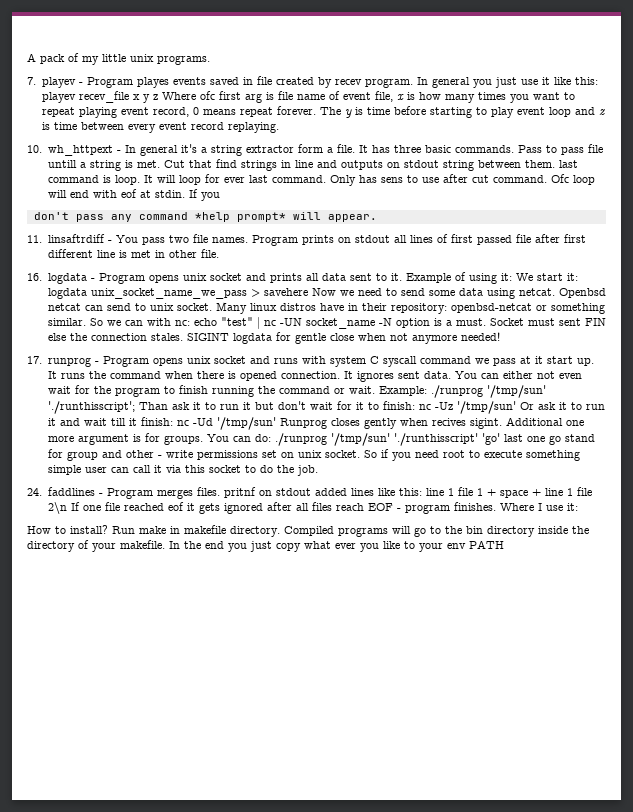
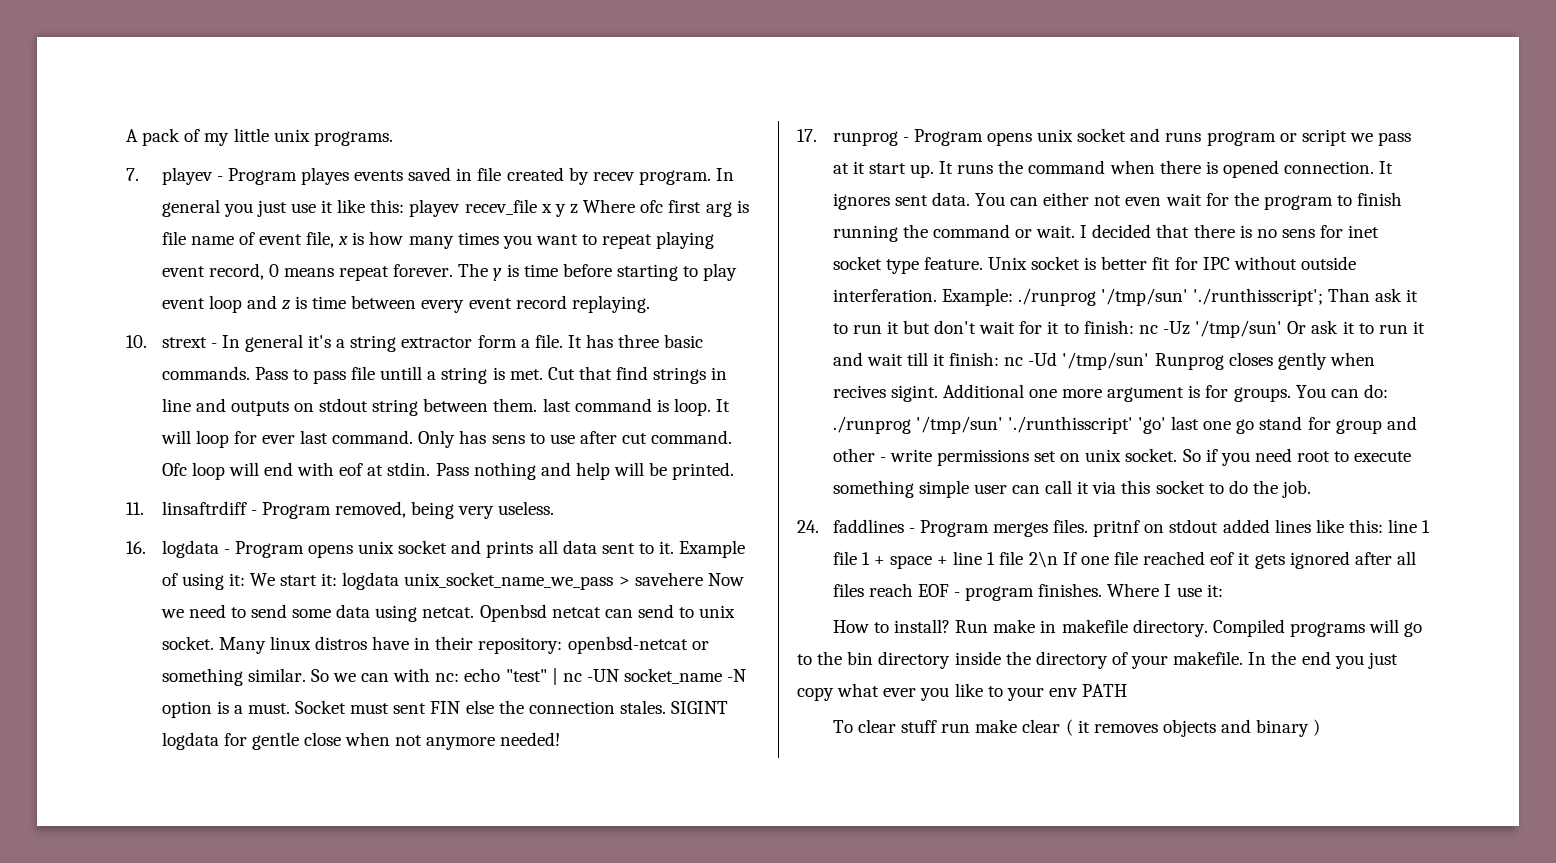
[47,145,113,156] wh_httpext -> [161,337,207,348] strext
[188,189,220,201] [33,212,377,222] [27,234,586,246] [47,249,219,258] If you // don't pass any command *help prompt* will appear. // 11. linsaftrdiff - You pass two file names. Program prints on stdout all lines of first passed file after first different line is met in other file. -> [435,462,735,480] [126,501,555,519] Pass nothing and help will be printed. // 11. linsaftrdiff - Program removed, being very useless.
[301,356,471,367] with system C syscall command -> [1206,129,1347,146] program or script
(375, 390) none -> [1080,224,1380,238] [832,256,1357,274] [832,289,937,302] I decided that there is no sens for inet socket type feature. Unix socket is better fit for IPC without outside interferation.
(504, 544) none -> [832,719,1321,737] // To clear stuff run make clear ( it removes objects and binary )

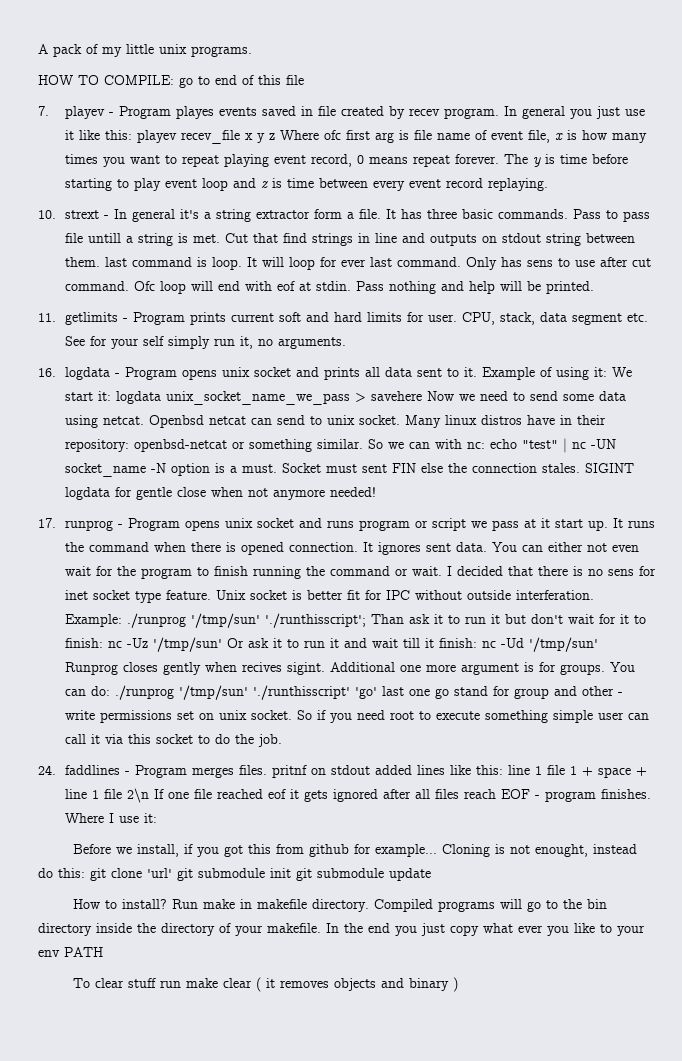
(393, 138) none -> [38,75,304,88] // HOW TO COMPILE: go to end of this file
[161,501,555,519] linsaftrdiff - Program removed, being very useless. -> [65,312,649,325] [65,336,347,349] getlimits - Program prints current soft and hard limits for user. CPU, stack, data segment etc. See for your self simply run it, no arguments.
(1223, 590) none -> [73,844,638,857] [38,868,431,881] // Before we install, if you got this from github for example... Cloning is not enought, instead do this: git clone 'url' git submodule init git submodule update

